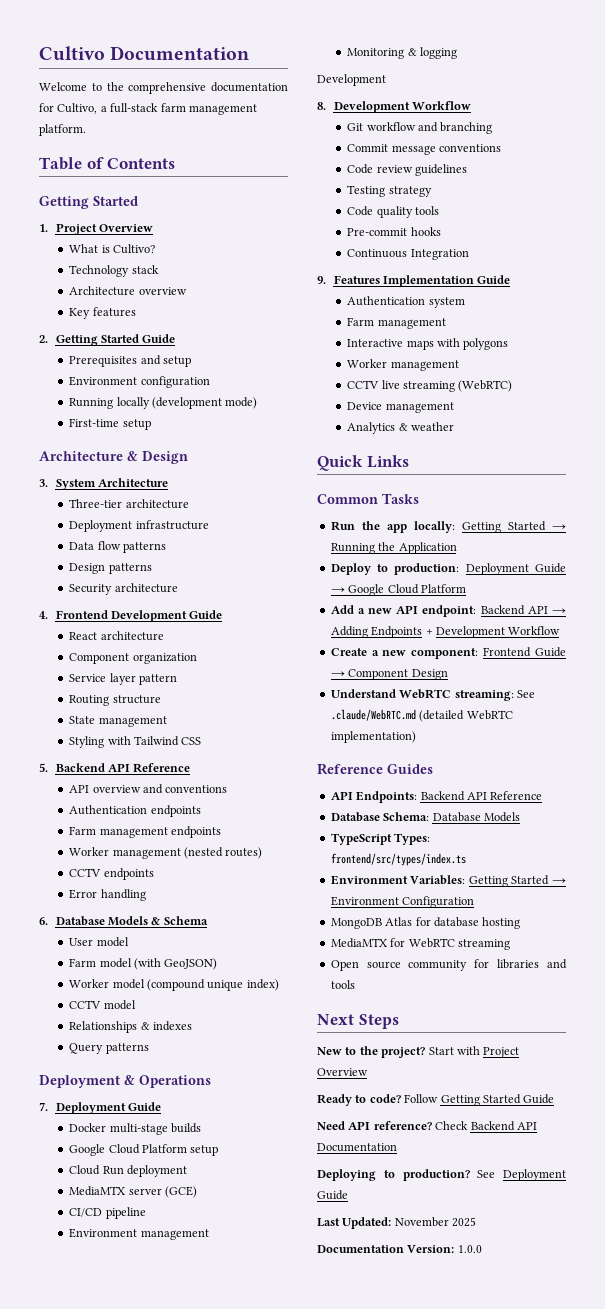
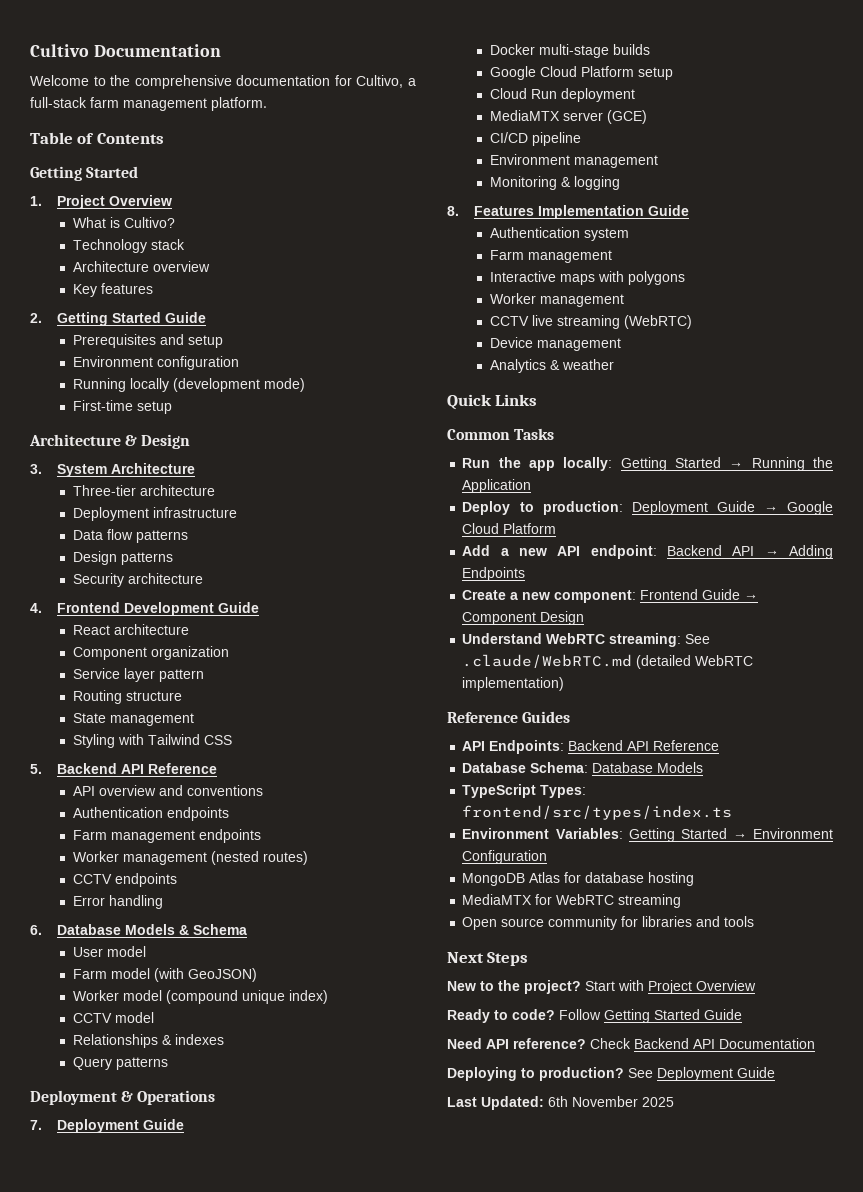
[317,74,386,86] [317,101,471,113] [347,122,493,134] [347,144,501,155] [347,164,467,176] [347,185,432,197] [347,206,439,218] [347,227,441,236] [347,249,469,260] [317,276,326,284] Development // 8. Development Workflow // Git workflow and branching // Commit message conventions // Code review guidelines // Testing strategy // Code quality tools // Pre-commit hooks // Continuous Integration // 9. -> [447,206,459,216] 8.
[425,626,561,638] + Development Workflow -> (526, 574) none
(392, 1223) none -> [548,1096,568,1107] 6th
[317,1245,482,1253] // Documentation Version: 1.0.0 -> (674, 1102) none

